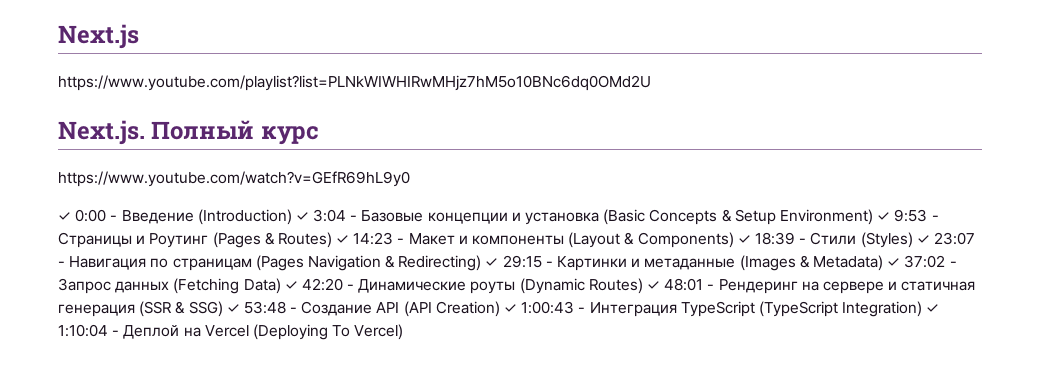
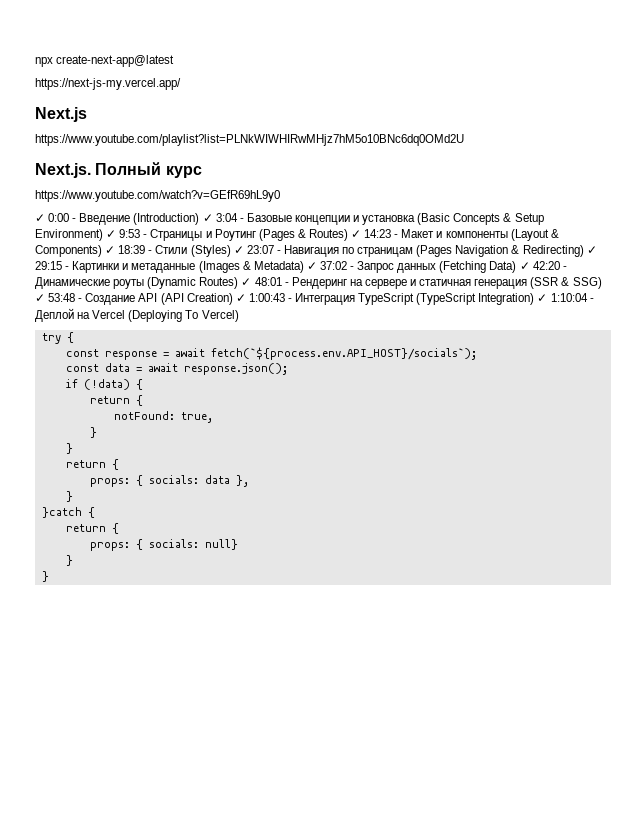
(58, 36) none -> [35,55,175,67] [35,78,181,90] npx create-next-app@latest // https://next-js-my.vercel.app/ //
(404, 332) none -> [41,332,74,344] [65,347,477,360] [65,363,288,375] [65,379,143,390] [89,395,143,406] [113,411,213,423] [89,427,97,438] [65,443,73,454] [65,459,119,470] [89,475,249,487] [65,491,73,502] [41,507,95,518] [65,523,119,534] [89,539,238,551] [65,555,73,566] [41,571,49,582] // try { // const response = await fetch(`${process.env.API_HOST}/socials`); // const data = await response.json(); // if (!data) { // return { // notFound: true, // } // } // return { // props: { socials: data }, // } // }catch { // return { // props: { socials: null} // } // }

